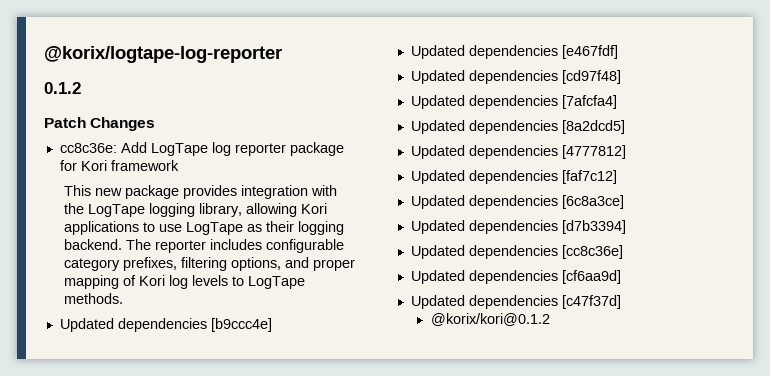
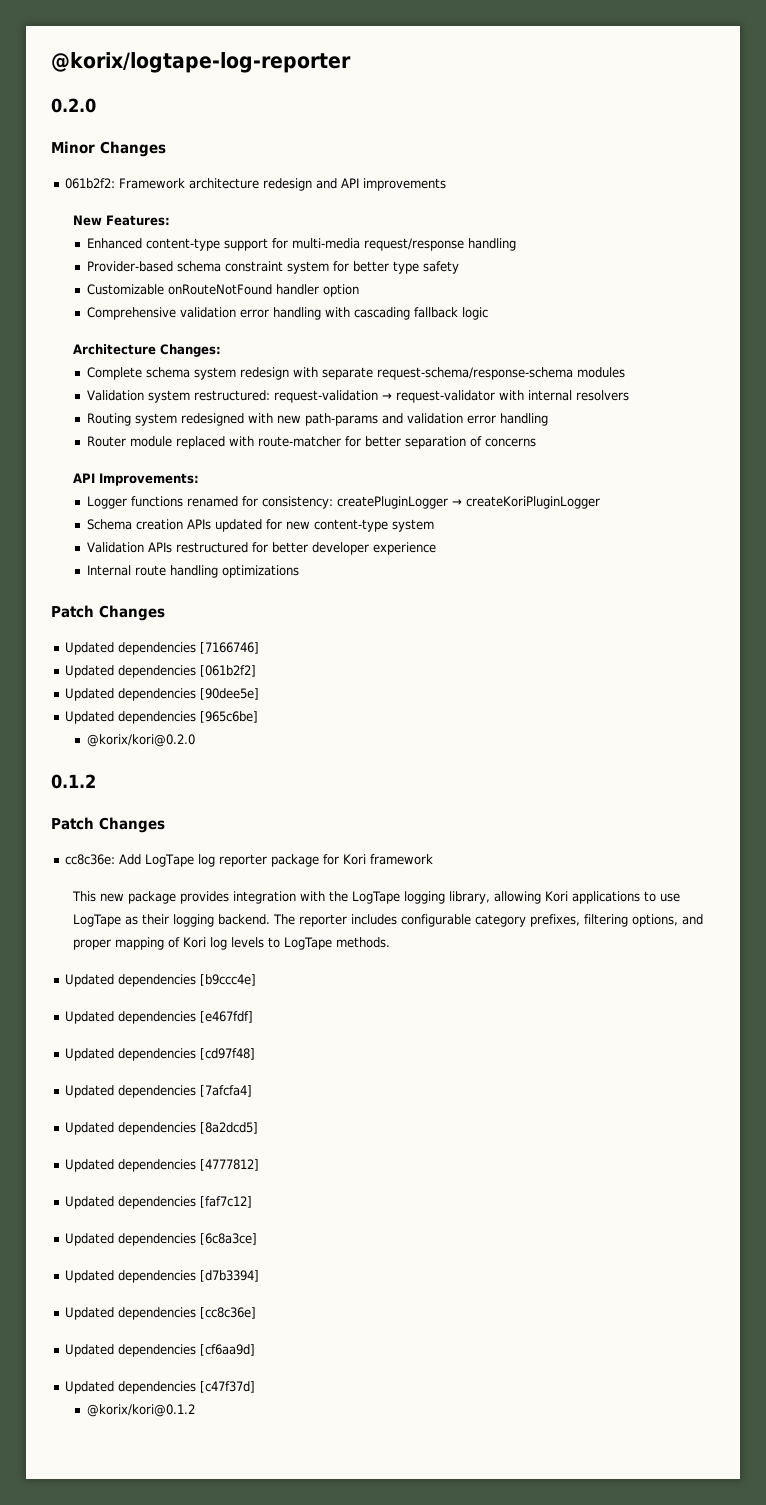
(282, 54) none -> [51,98,96,113] [51,141,166,157] [65,178,447,191] [72,215,170,226] [86,238,516,251] [86,261,459,274] [86,284,359,297] [86,307,488,320] [72,344,221,357] [86,367,625,380] [86,390,629,403] [86,413,548,426] [86,436,536,449] [72,473,199,486] [86,496,600,509] [86,519,434,532] [86,542,436,555] [86,565,299,578] [51,605,165,621] [65,642,260,655] [65,665,257,678] [65,688,260,701] [65,711,259,724] [86,734,195,747] // 0.2.0 // Minor Changes // 061b2f2: Framework architecture redesign and API improvements // New Features: // Enhanced content-type support for multi-media request/response handling // Provider-based schema constraint system for better type safety // Customizable onRouteNotFound handler option // Comprehensive validation error handling with cascading fallback logic // Architecture Changes: // Complete schema system redesign with separate request-schema/response-schema modules // Validation system restructured: request-validation → request-validator with internal resolvers // Routing system redesigned with new path-params and validation error handling // Router module replaced with route-matcher for better separation of concerns // API Improvements: // Logger functions renamed for consistency: createPluginLogger → createKoriPluginLogger // Schema creation APIs updated for new content-type system // Validation APIs restructured for better developer experience // Internal route handling optimizations // Patch Changes // Updated dependencies [7166746] // Updated dependencies [061b2f2] // Updated dependencies [90dee5e] // Updated dependencies [965c6be] // @korix/kori@0.2.0

